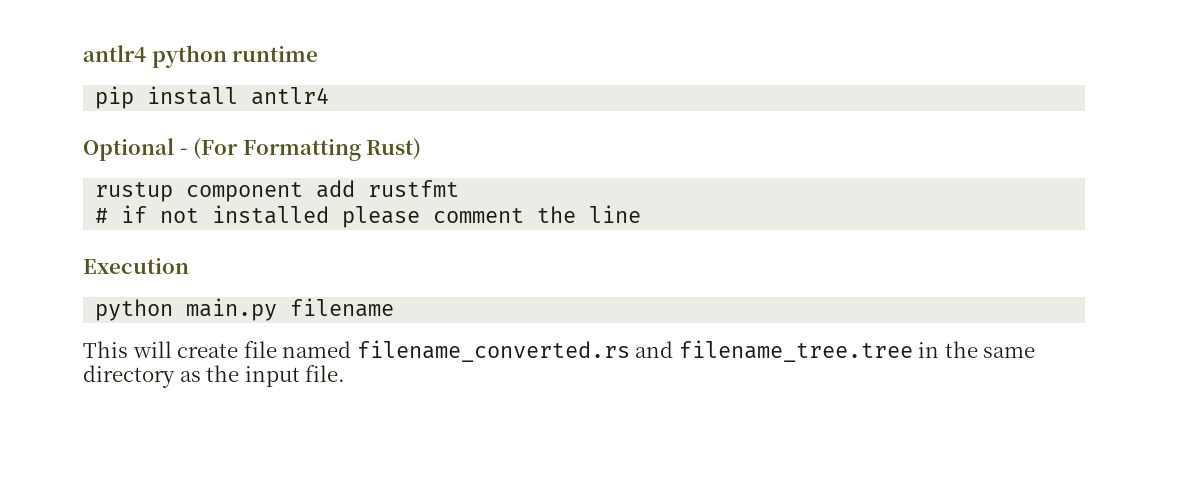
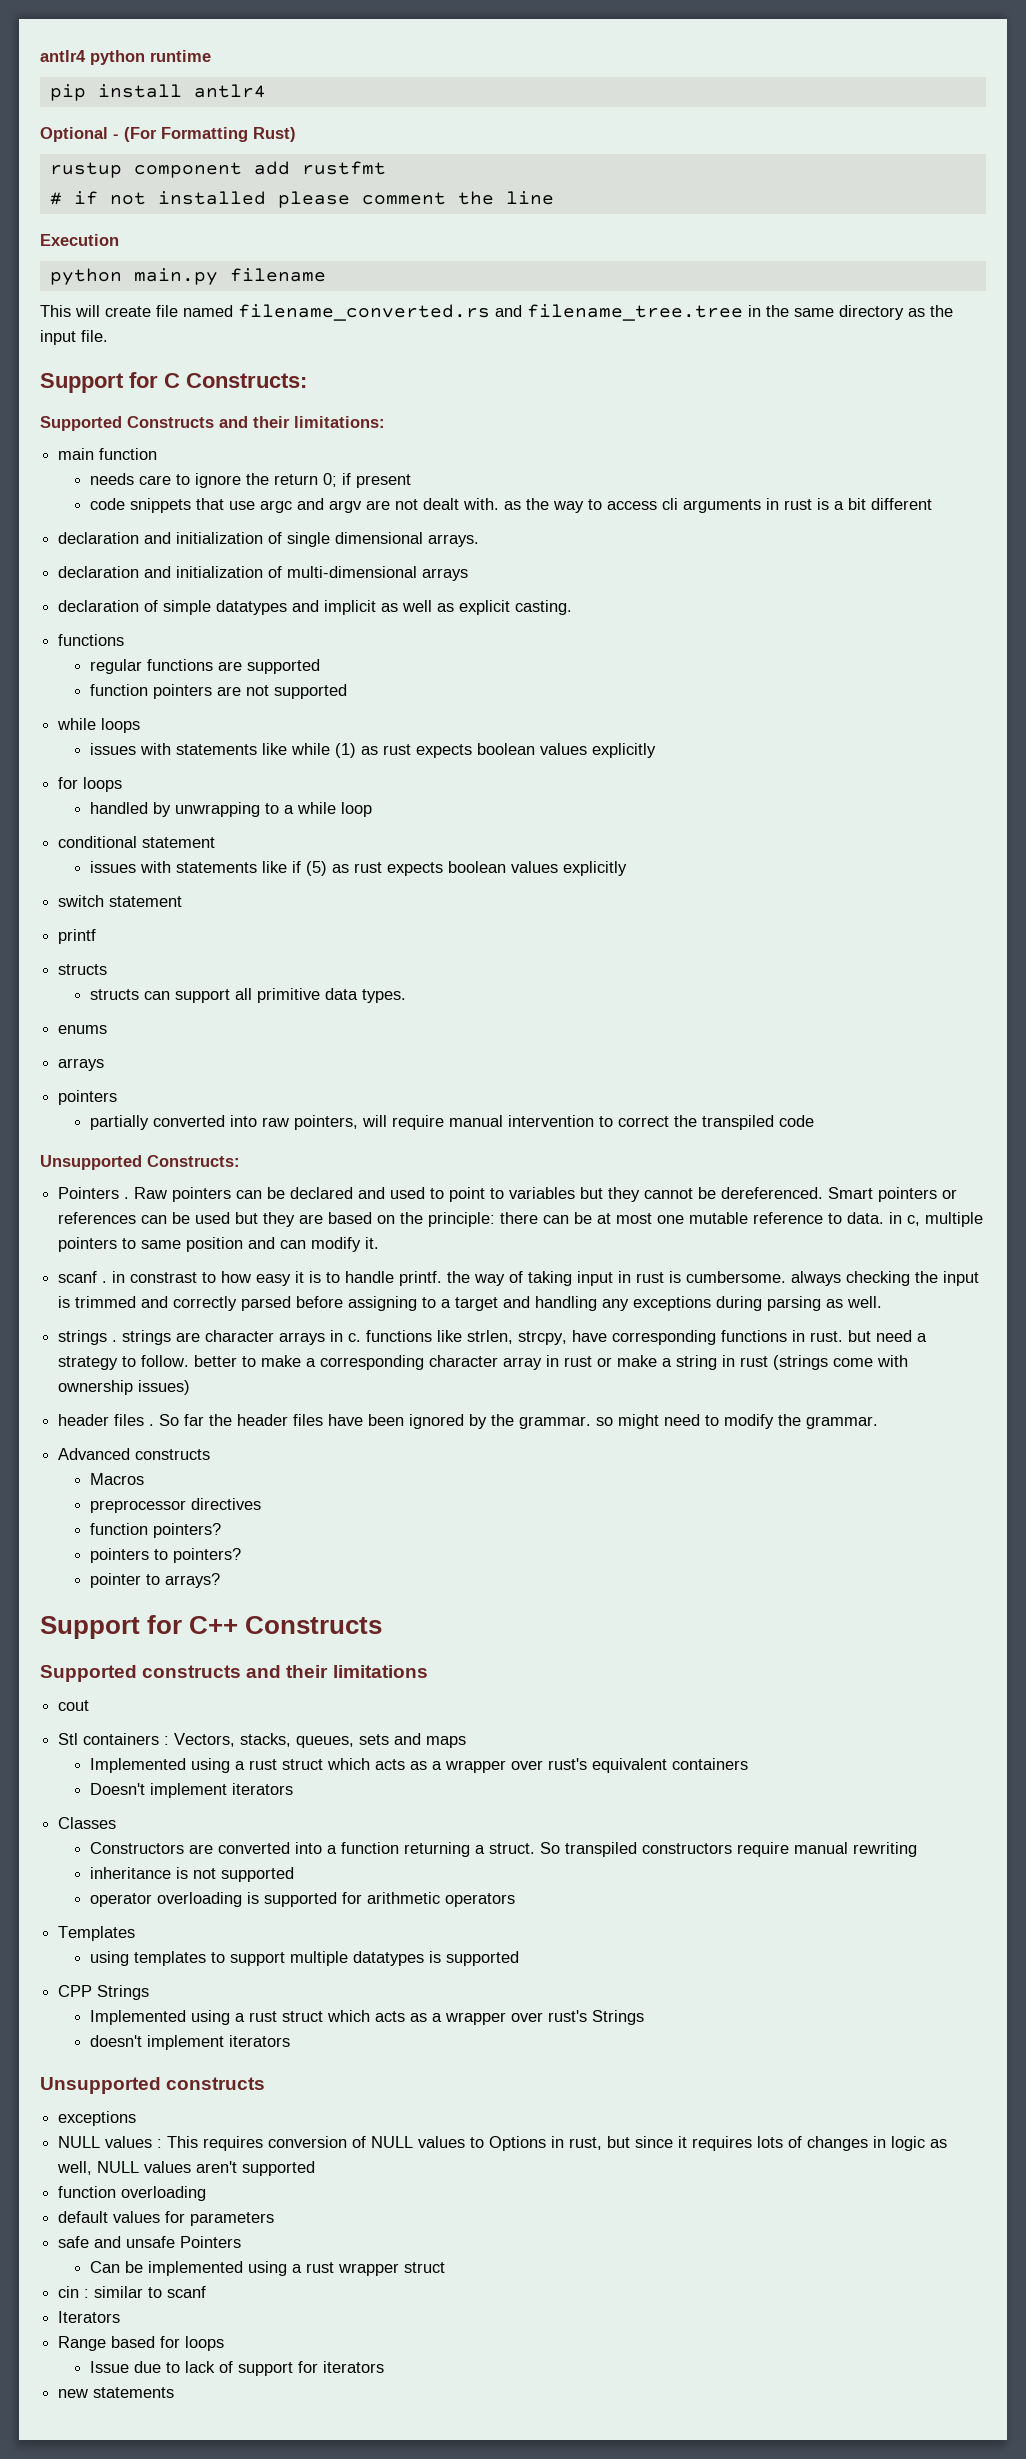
(346, 373) none -> [40,372,307,393] [40,416,385,431] [58,448,158,460] [89,473,411,488] [89,498,932,513] [58,532,480,547] [58,566,469,581] [58,600,573,615] [58,634,125,646] [89,659,320,674] [89,684,347,699] [57,718,141,733] [89,743,656,758] [58,777,123,792] [89,802,372,817] [58,836,216,848] [89,861,627,876] [58,895,183,907] [58,929,97,944] [58,964,108,975] [89,988,406,1003] [58,1025,108,1034] [58,1058,105,1071] [58,1090,118,1105] [89,1115,814,1130] [40,1155,240,1170] [58,1187,958,1202] [58,1212,984,1227] [58,1237,380,1252] [58,1271,980,1286] [58,1296,883,1311] [58,1330,928,1345] [58,1355,909,1370] [58,1380,191,1395] [58,1414,879,1429] [58,1448,211,1460] [89,1473,144,1485] [89,1498,261,1513] [89,1523,221,1538] [89,1548,241,1563] [89,1573,220,1588] [40,1615,383,1639] [40,1665,428,1682] [58,1700,90,1711] [58,1733,467,1748] [89,1758,748,1773] [89,1783,293,1798] [58,1817,117,1829] [89,1842,917,1857] [89,1867,294,1882] [89,1892,515,1907] [58,1926,136,1941] [89,1951,519,1966] [58,1985,150,2000] [89,2010,644,2025] [89,2035,290,2050] [40,2077,266,2094] [58,2111,137,2126] [58,2136,948,2151] [57,2161,316,2176] [58,2186,207,2201] [58,2211,275,2226] [58,2236,242,2248] [89,2261,445,2276] [58,2286,207,2298] [58,2311,121,2323] [58,2336,225,2351] [89,2361,384,2376] [58,2387,175,2398] // Support for C Constructs: // Supported Constructs and their limitations: // main function // needs care to ignore the return 0; if present // code snippets that use argc and argv are not dealt with. as the way to access cli arguments in rust is a bit different // declaration and initialization of single dimensional arrays. // declaration and initialization of multi-dimensional arrays // declaration of simple datatypes and implicit as well as explicit casting. // functions // regular functions are supported // function pointers are not supported // while loops // issues with statements like while (1) as rust expects boolean values explicitly // for loops // handled by unwrapping to a while loop // conditional statement // issues with statements like if (5) as rust expects boolean values explicitly // switch statement // printf // structs // structs can support all primitive data types. // enums // arrays // pointers // partially converted into raw pointers, will require manual intervention to correct the transpiled code // Unsupported Constructs: // Pointers . Raw pointers can be declared and used to point to variables but they cannot be dereferenced. Smart pointers or references can be used but they are based on the principle: there can be at most one mutable reference to data. in c, multiple pointers to same position and can modify it. // scanf . in constrast to how easy it is to handle printf. the way of taking input in rust is cumbersome. always checking the input is trimmed and correctly parsed before assigning to a target and handling any exceptions during parsing as well. // strings . strings are character arrays in c. functions like strlen, strcpy, have corresponding functions in rust. but need a strategy to follow. better to make a corresponding character array in rust or make a string in rust (strings come with ownership issues) // header files . So far the header files have been ignored by the grammar. so might need to modify the grammar. // Advanced constructs // Macros // preprocessor directives // function pointers? // pointers to pointers? // pointer to arrays? // Support for C++ Constructs // Supported constructs and their limitations // cout // Stl containers : Vectors, stacks, queues, sets and maps // Implemented using a rust struct which acts as a wrapper over rust's equivalent containers // Doesn't implement iterators // Classes // Constructors are converted into a function returning a struct. So transpiled constructors require manual rewriting // inheritance is not supported // operator overloading is supported for arithmetic operators // Templates // using templates to support multiple datatypes is supported // CPP Strings // Implemented using a rust struct which acts as a wrapper over rust's Strings // doesn't implement iterators // Unsupported constructs // exceptions // NULL values : This requires conversion of NULL values to Options in rust, but since it requires lots of changes in logic as well, NULL values aren't supported // function overloading // default values for parameters // safe and unsafe Pointers // Can be implemented using a rust wrapper struct // cin : similar to scanf // Iterators // Range based for loops // Issue due to lack of support for iterators // new statements

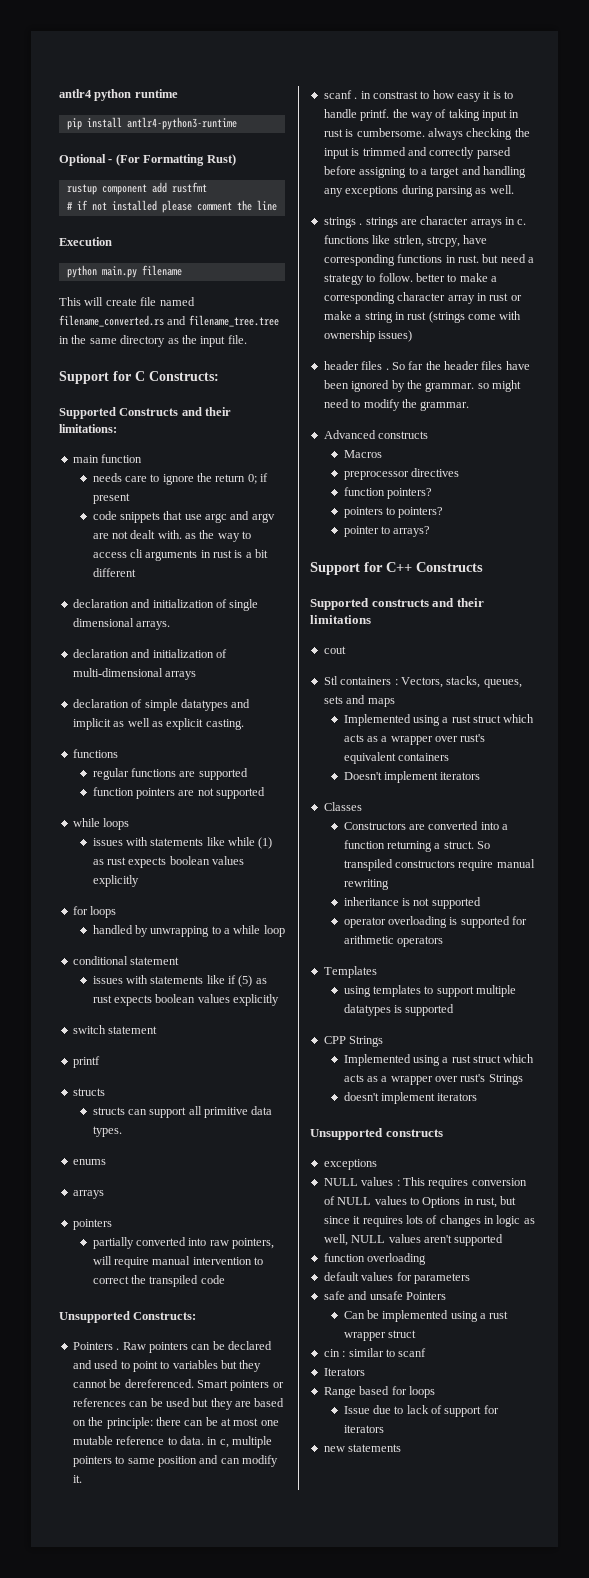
[193,84,266,98] antlr4 -> [126,117,237,130] antlr4-python3-runtime

